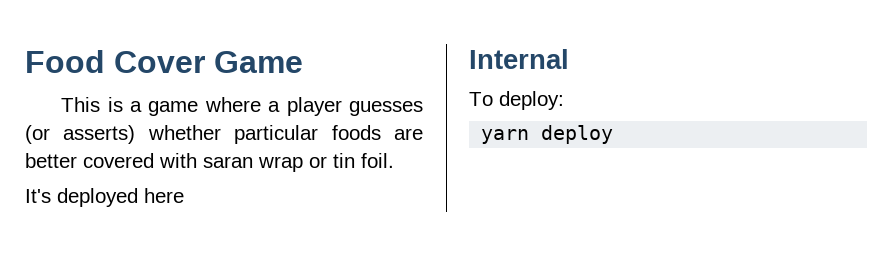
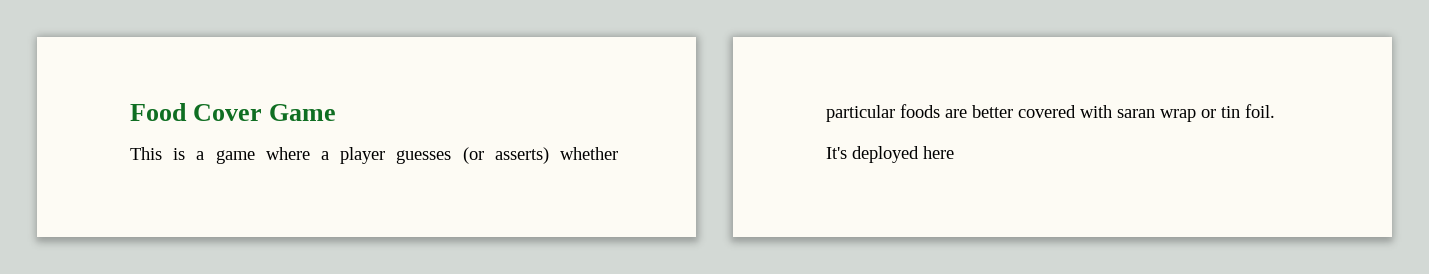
[469,49,569,69] [469,91,564,110] [481,125,614,144] // Internal // To deploy: // yarn deploy -> (954, 152) none

